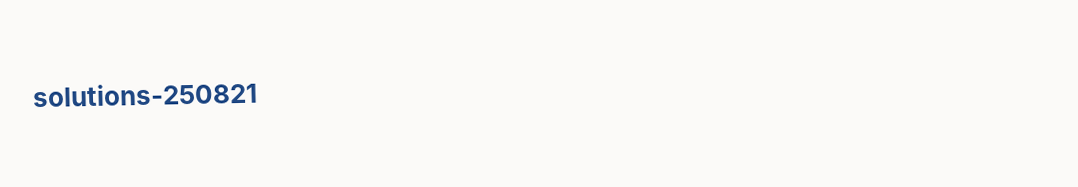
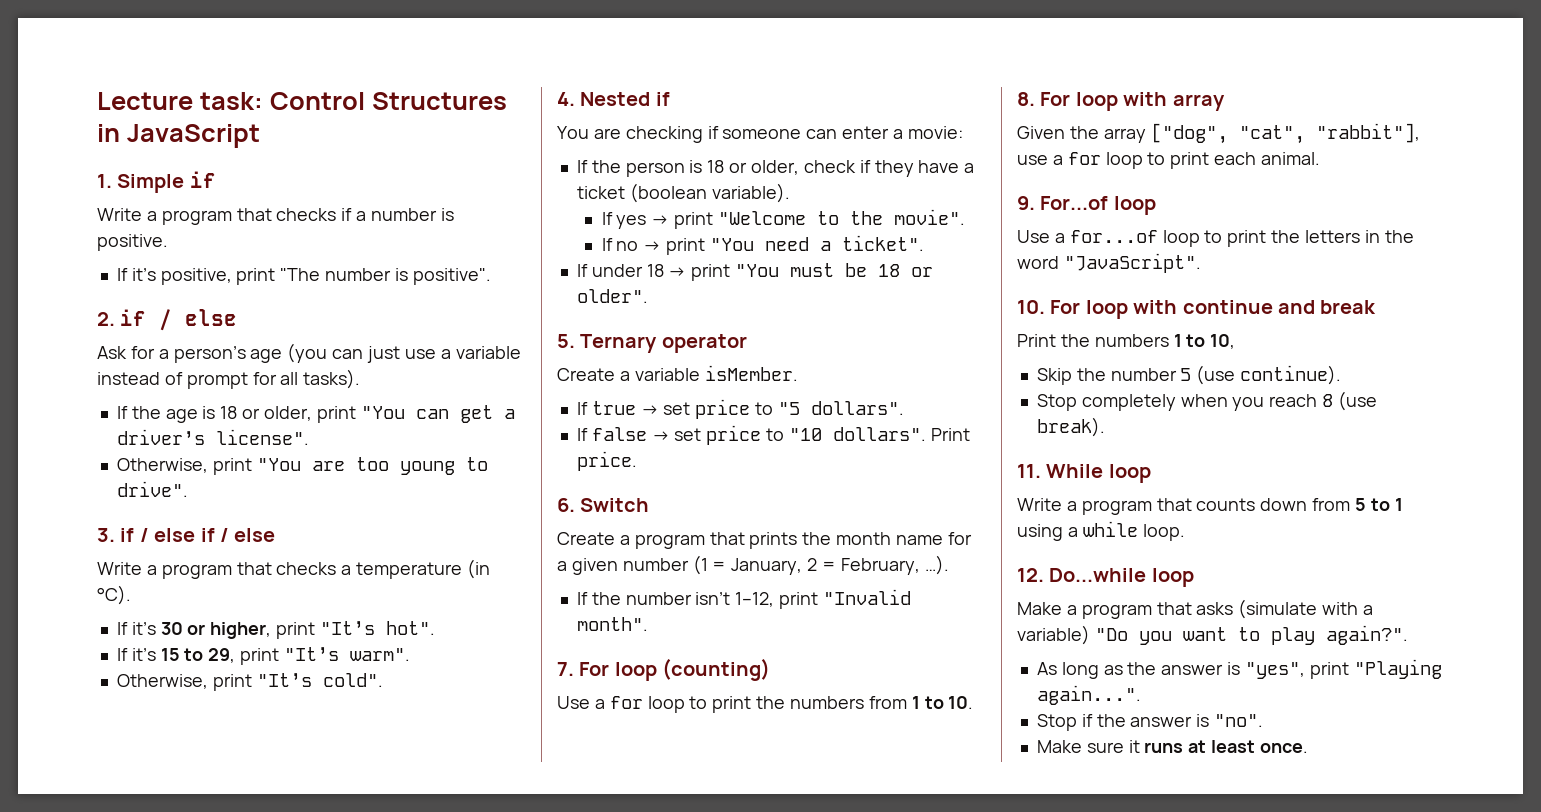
[32,81,258,108] solutions-250821 -> [97,92,507,110] [97,124,260,148] [97,171,216,193] [97,208,454,225] [97,234,168,251] [116,268,491,285] [97,309,238,331] [97,343,521,363] [97,369,361,389] [116,405,515,423] [116,429,309,445] [116,457,488,475] [116,481,188,497] [97,528,276,542] [97,559,491,579] [97,585,131,605] [116,621,435,639] [116,647,410,665] [116,673,383,691] [557,92,670,106] [557,126,963,143] [576,160,975,177] [576,183,790,203] [601,209,965,229] [601,235,924,255] [576,263,934,281] [576,289,648,303] [557,334,747,353] [557,365,798,381] [576,399,904,419] [576,425,970,445] [576,451,637,471] [557,498,650,512] [557,532,972,549] [557,555,949,575] [576,589,911,609] [576,617,648,631] [557,658,771,681] [557,696,974,713] [1017,92,1225,111] [1017,123,1420,144] [1017,152,1321,169] [1017,196,1156,215] [1017,230,1414,247] [1017,253,1201,273] [1017,300,1377,319] [1017,334,1236,349] [1036,365,1342,385] [1036,391,1377,411] [1036,417,1105,437] [1017,464,1151,483] [1017,498,1403,515] [1017,521,1185,541] [1017,568,1194,587] [1017,599,1374,619] [1017,625,1408,645] [1036,659,1442,679] [1036,685,1141,705] [1036,714,1264,731] [1036,740,1308,753] Lecture task: Control Structures in JavaScript // 1. Simple if // Write a program that checks if a number is positive. // If it’s positive, print "The number is positive". // 2. if / else // Ask for a person’s age (you can just use a variable instead of prompt for all tasks). // If the age is 18 or older, print "You can get a driver’s license". // Otherwise, print "You are too young to drive". // 3. if / else if / else // Write a program that checks a temperature (in °C). // If it’s 30 or higher, print "It’s hot". // If it’s 15 to 29, print "It’s warm". // Otherwise, print "It’s cold". // 4. Nested if // You are checking if someone can enter a movie: // If the person is 18 or older, check if they have a ticket (boolean variable). // If yes → print "Welcome to the movie". // If no → print "You need a ticket". // If under 18 → print "You must be 18 or older". // 5. Ternary operator // Create a variable isMember. // If true → set price to "5 dollars". // If false → set price to "10 dollars". Print price. // 6. Switch // Create a program that prints the month name for a given number (1 = January, 2 = February, …). // If the number isn’t 1–12, print "Invalid month". // 7. For loop (counting) // Use a for loop to print the numbers from 1 to 10. // 8. For loop with array // Given the array ["dog", "cat", "rabbit"], use a for loop to print each animal. // 9. For...of loop // Use a for...of loop to print the letters in the word "JavaScript". // 10. For loop with continue and break // Print the numbers 1 to 10, // Skip the number 5 (use continue). // Stop completely when you reach 8 (use break). // 11. While loop // Write a program that counts down from 5 to 1 using a while loop. // 12. Do...while loop // Make a program that asks (simulate with a variable) "Do you want to play again?". // As long as the answer is "yes", print "Playing again...". // Stop if the answer is "no". // Make sure it runs at least once.

